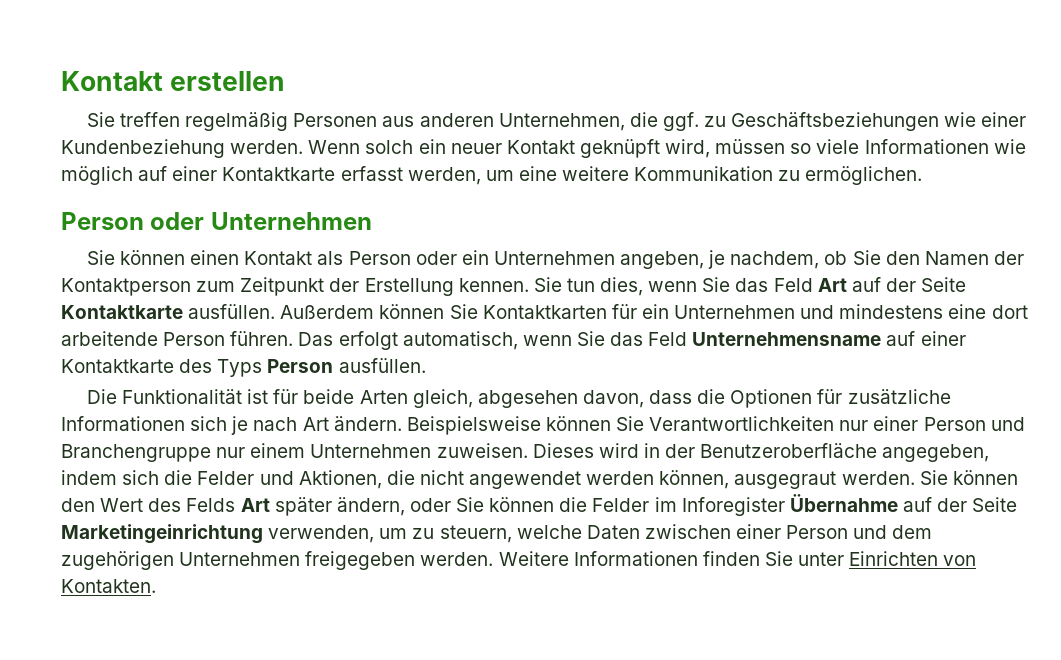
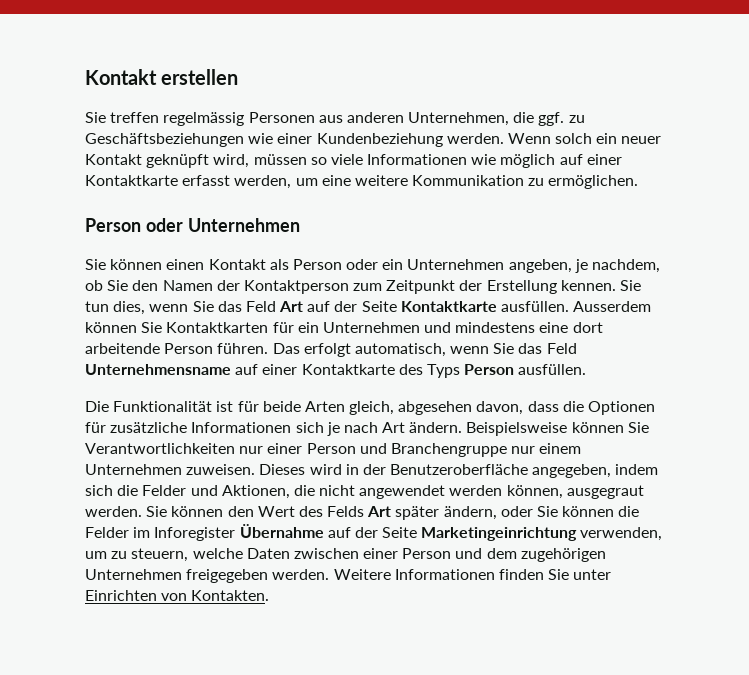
[185,112,289,131] regelmäßig -> [163,112,245,126] regelmässig
[280,305,375,319] Außerdem -> [573,301,652,312] Ausserdem

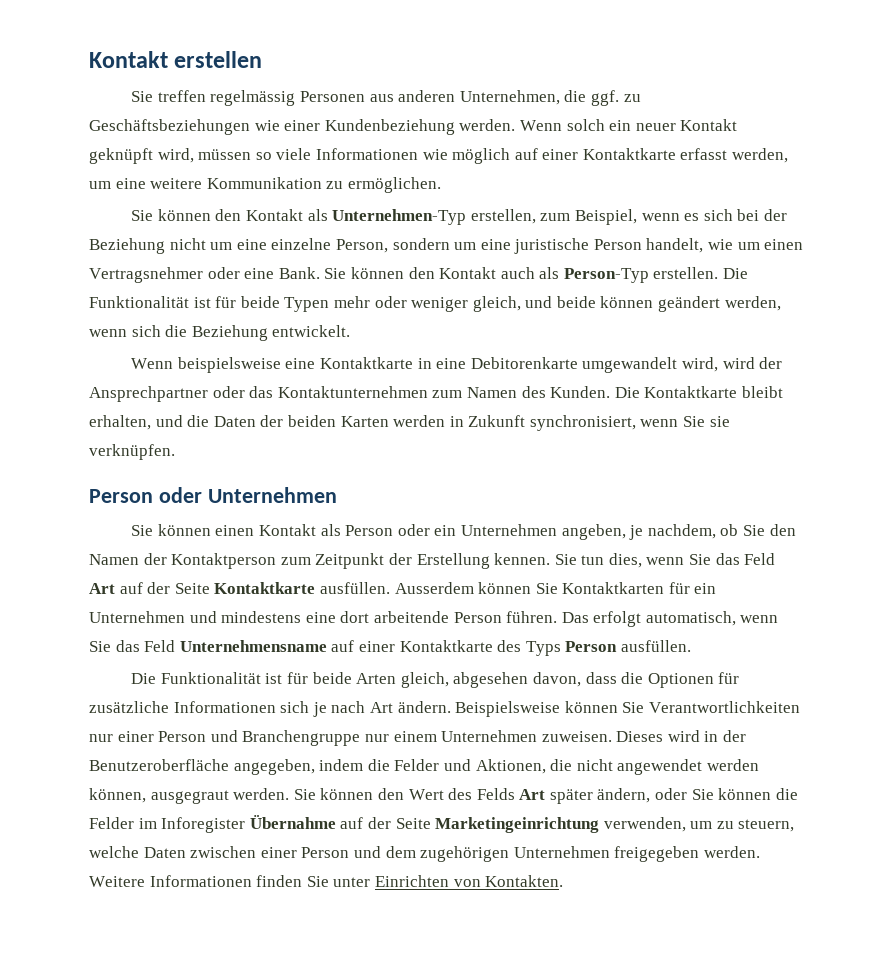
(639, 182) none -> [131,209,787,225] [89,238,804,254] [89,267,749,283] [89,296,781,312] [89,325,351,341] [131,357,783,373] [89,386,783,402] [89,415,730,431] [89,444,175,460] // Sie können den Kontakt als Unternehmen-Typ erstellen, zum Beispiel, wenn es sich bei der Beziehung nicht um eine einzelne Person, sondern um eine juristische Person handelt, wie um einen Vertragsnehmer oder eine Bank. Sie können den Kontakt auch als Person-Typ erstellen. Die Funktionalität ist für beide Typen mehr oder weniger gleich, und beide können geändert werden, wenn sich die Beziehung entwickelt. // Wenn beispielsweise eine Kontaktkarte in eine Debitorenkarte umgewandelt wird, wird der Ansprechpartner oder das Kontaktunternehmen zum Namen des Kunden. Die Kontaktkarte bleibt erhalten, und die Daten der beiden Karten werden in Zukunft synchronisiert, wenn Sie sie verknüpfen.
[85,485,113,496] sich -> (364, 765) none

